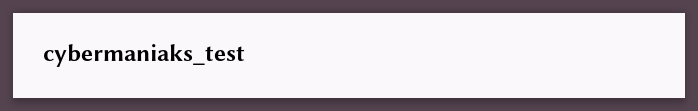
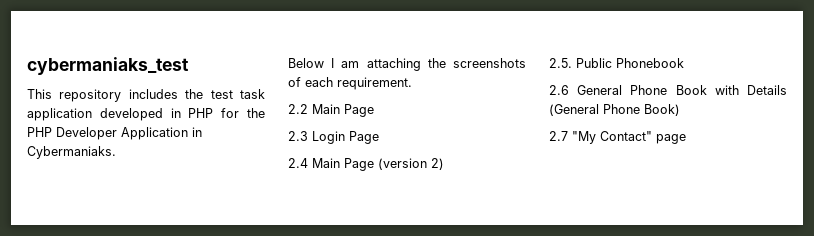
(245, 55) none -> [27,89,265,102] [27,108,266,121] [27,127,202,140] [27,146,116,159] [288,58,526,71] [288,77,412,90] [288,104,374,117] [288,131,379,144] [288,158,444,171] [549,58,684,68] [549,85,787,95] [549,104,680,116] [549,131,686,144] // This repository includes the test task application developed in PHP for the PHP Developer Application in Cybermaniaks. // Below I am attaching the screenshots of each requirement. // 2.2 Main Page // 2.3 Login Page // 2.4 Main Page (version 2) // 2.5. Public Phonebook // 2.6 General Phone Book with Details (General Phone Book) // 2.7 "My Contact" page

